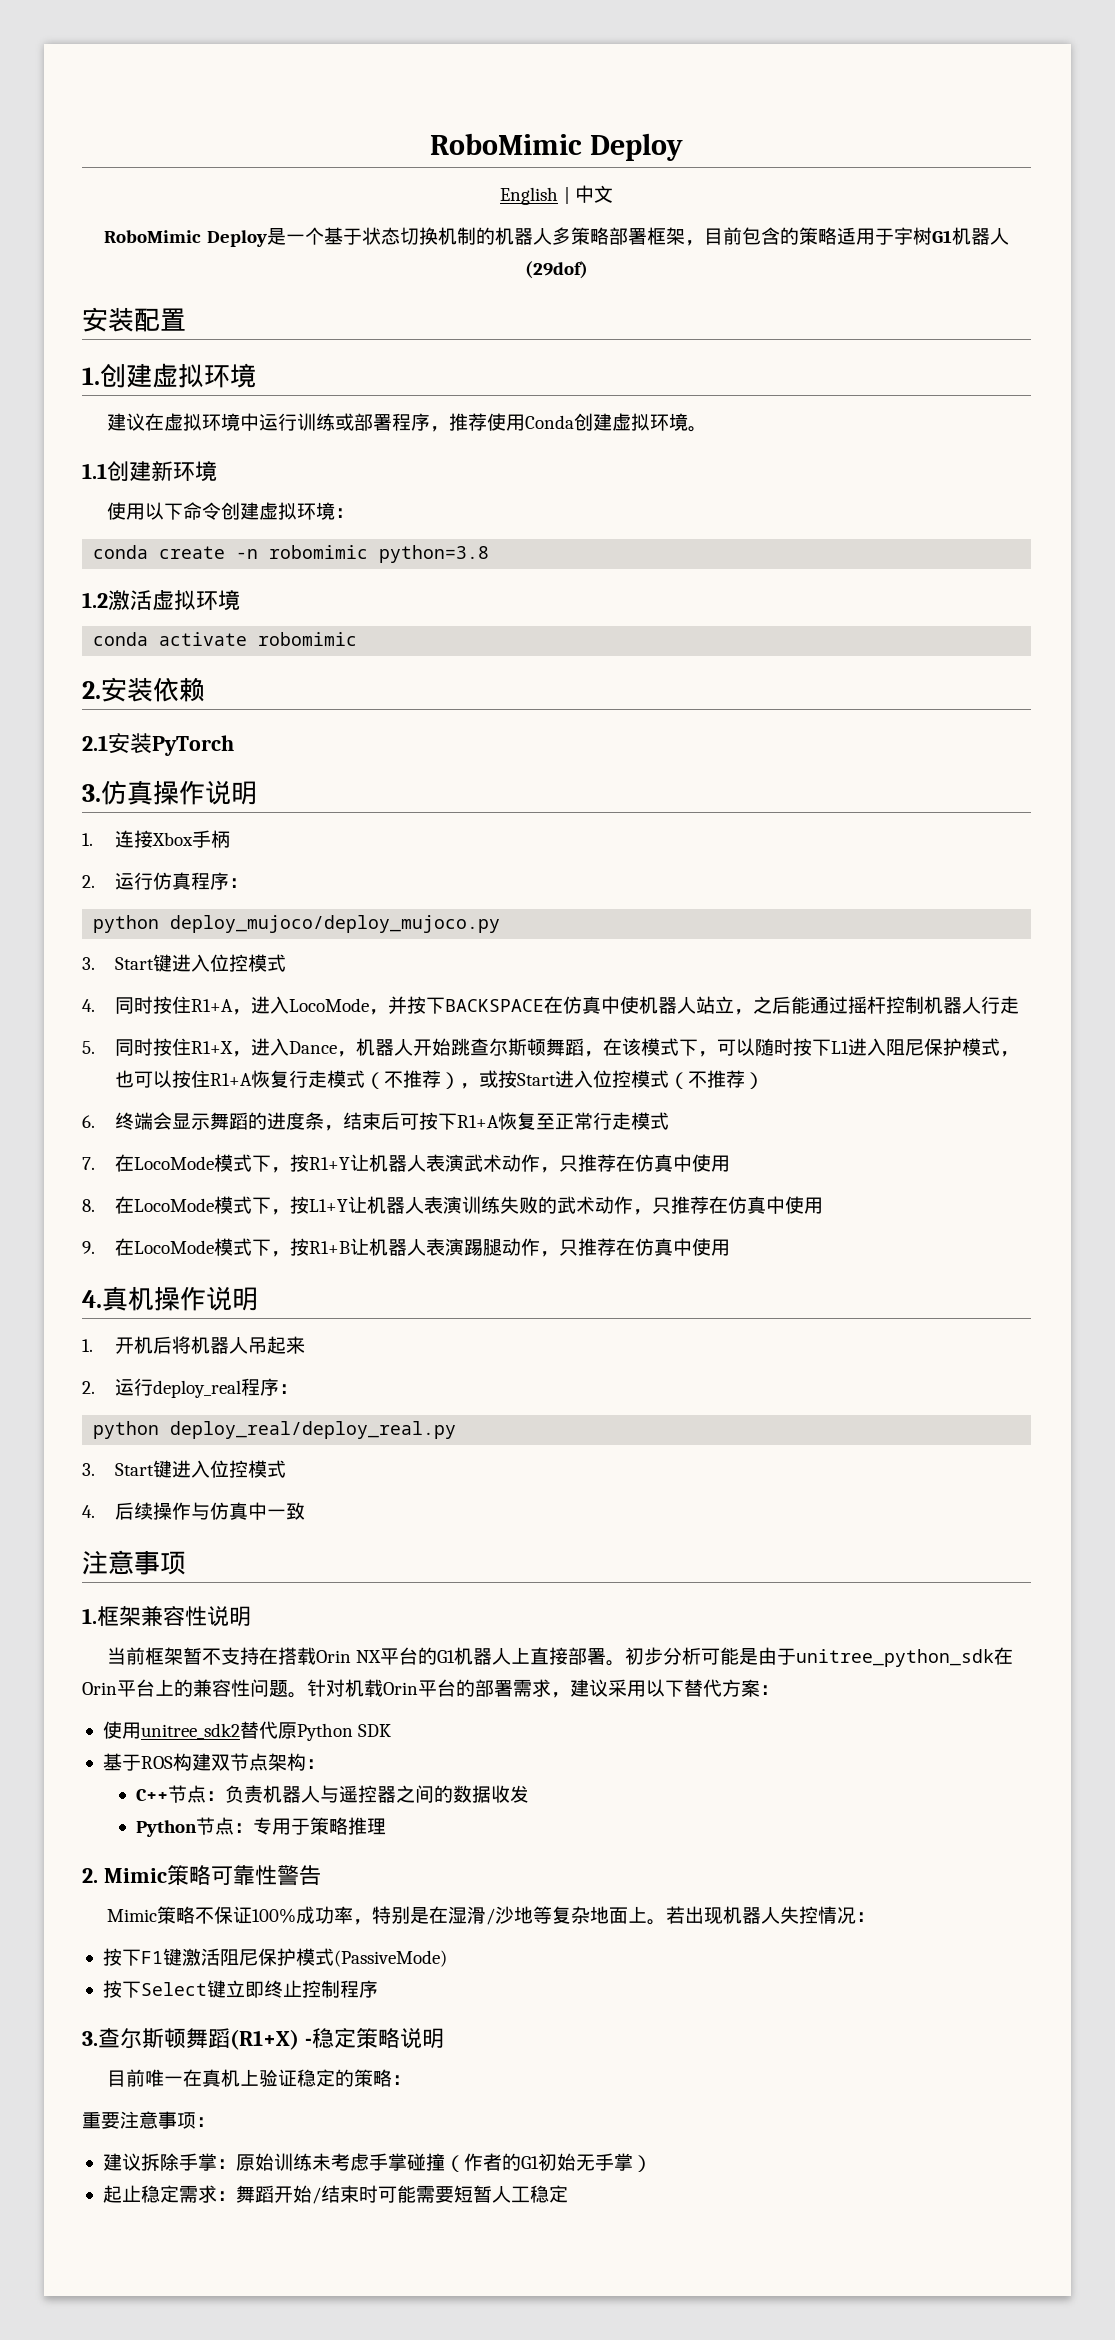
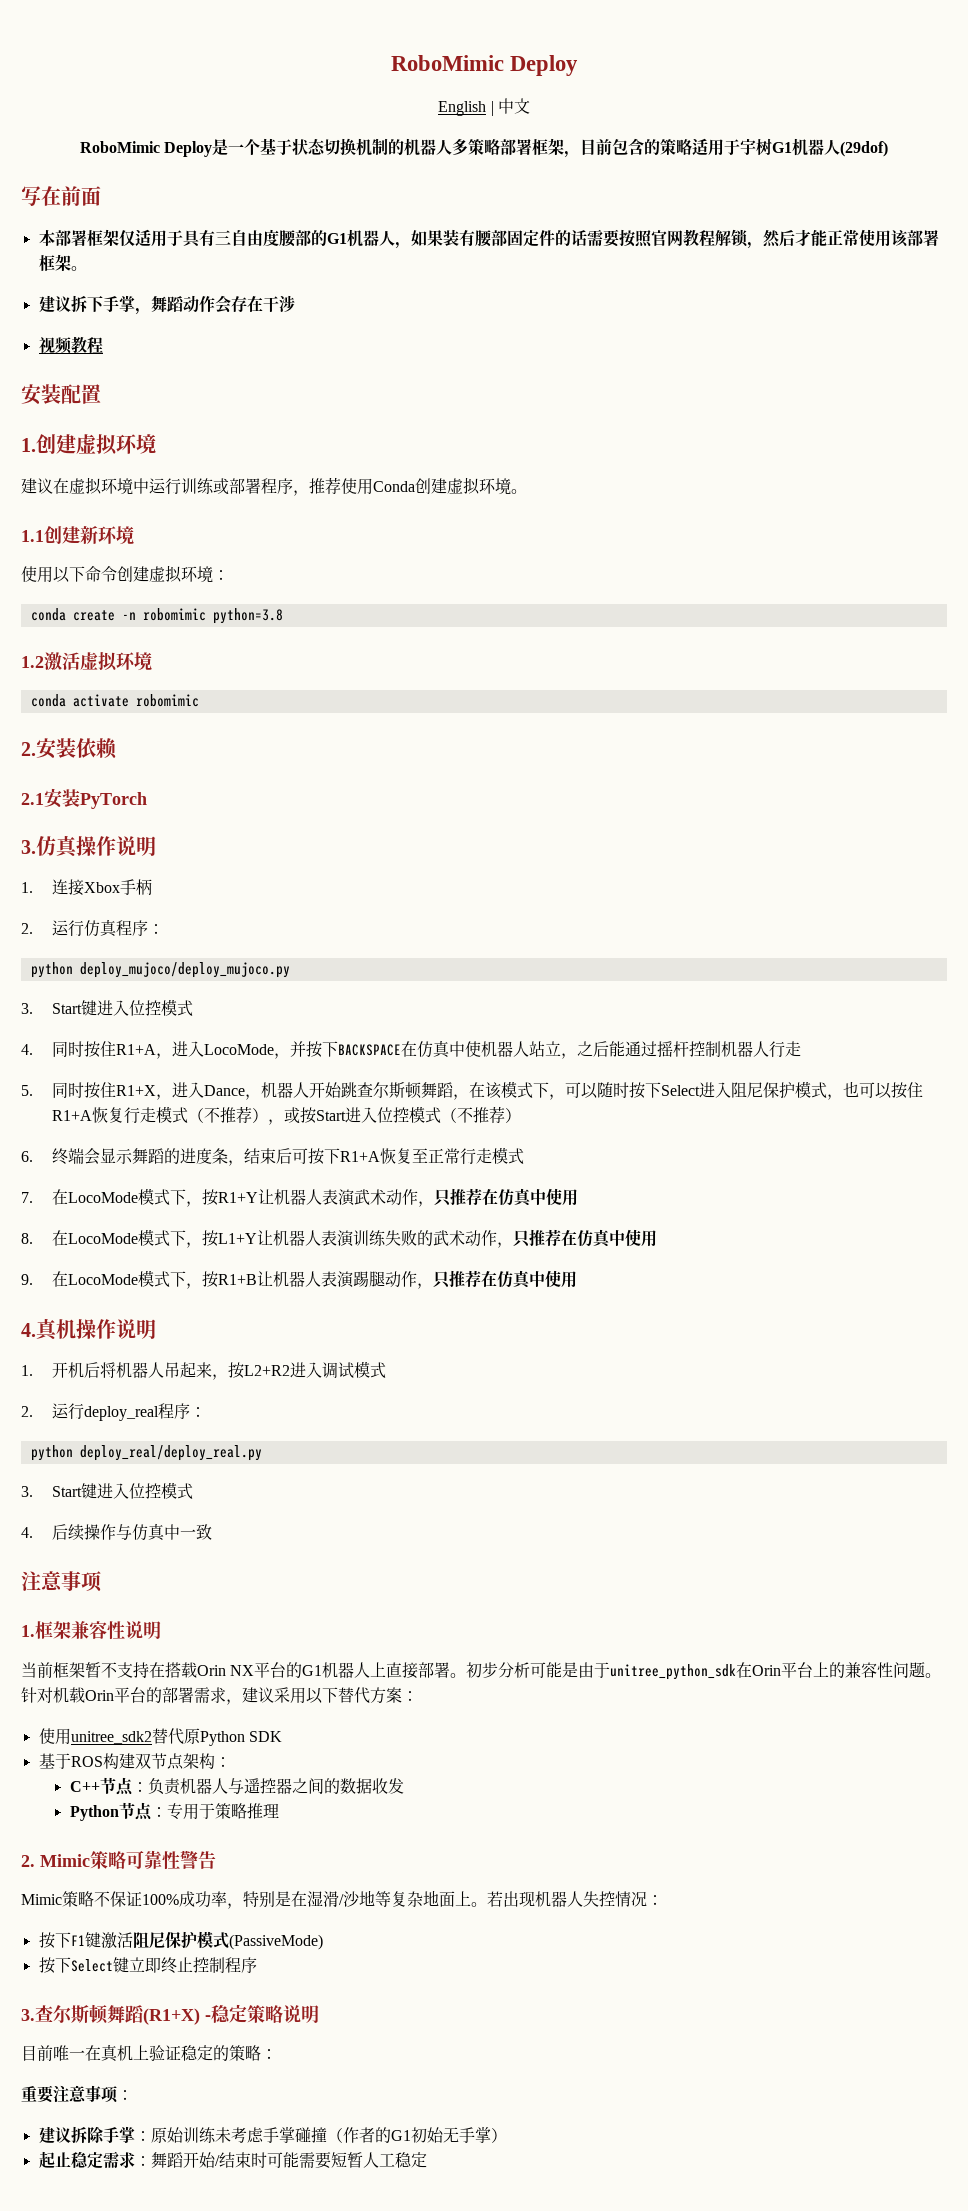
(588, 270) none -> [21,186,101,206] [38,229,939,249] [38,254,87,271] [38,295,295,315] [38,336,103,354] // 写在前面 // 本部署框架仅适用于具有三自由度腰部的G1机器人，如果装有腰部固定件的话需要按照官网教程解锁，然后才能正常使用该部署框架。 // 建议拆下手掌，舞蹈动作会存在干涉 // 视频教程
[831,1041,850,1054] L1 -> [661,1085,701,1096] Select
(306, 1345) none -> [212,1361,387,1380] ，按L2+R2进入调试模式

